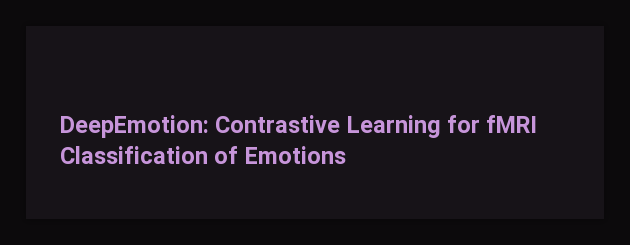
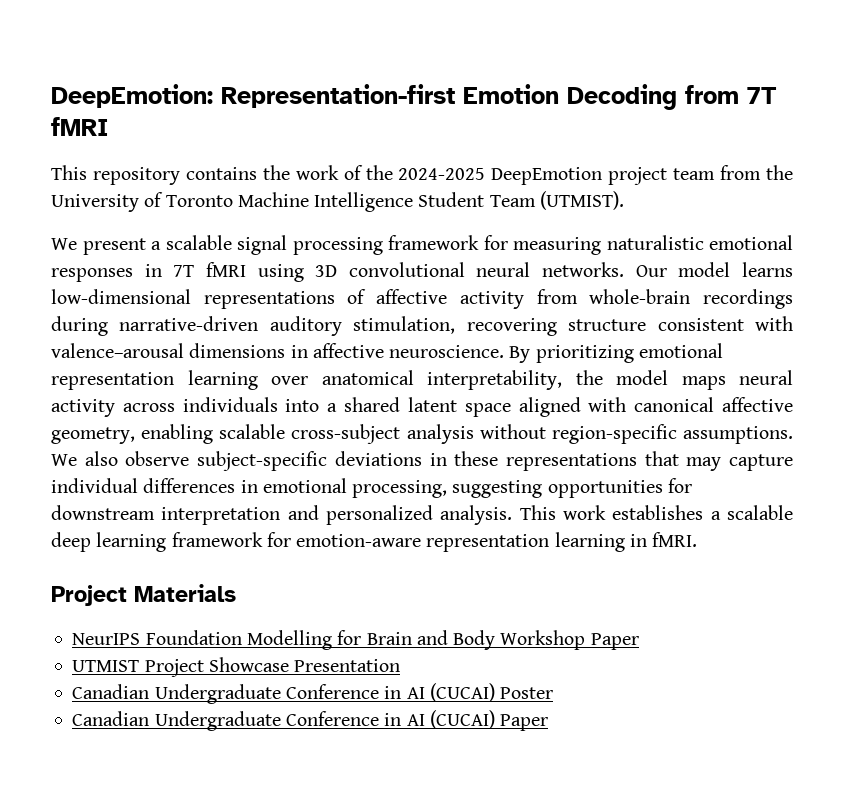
[215,115,538,138] [60,146,346,164] Contrastive Learning for fMRI Classification of Emotions -> [221,84,777,110] [51,117,108,136] [51,165,793,185] [51,191,624,212] [51,235,793,255] [51,262,793,282] [51,289,793,309] [51,316,794,336] [51,343,723,363] [51,370,793,390] [51,397,794,417] [51,424,793,444] [51,451,794,471] [51,478,692,498] [51,505,793,525] [51,532,698,552] [51,584,236,606] [72,630,639,650] [72,657,401,677] [72,683,554,704] [72,710,549,731] Representation-first Emotion Decoding from 7T fMRI // This repository contains the work of the 2024-2025 DeepEmotion project team from the University of Toronto Machine Intelligence Student Team (UTMIST). // We present a scalable signal processing framework for measuring naturalistic emotional responses in 7T fMRI using 3D convolutional neural networks. Our model learns low-dimensional representations of affective activity from whole-brain recordings during narrative-driven auditory stimulation, recovering structure consistent with valence–arousal dimensions in affective neuroscience. By prioritizing emotional representation learning over anatomical interpretability, the model maps neural activity across individuals into a shared latent space aligned with canonical affective geometry, enabling scalable cross-subject analysis without region-specific assumptions. We also observe subject-specific deviations in these representations that may capture individual differences in emotional processing, suggesting opportunities for downstream interpretation and personalized analysis. This work establishes a scalable deep learning framework for emotion-aware representation learning in fMRI. // Project Materials // NeurIPS Foundation Modelling for Brain and Body Workshop Paper // UTMIST Project Showcase Presentation // Canadian Undergraduate Conference in AI (CUCAI) Poster // Canadian Undergraduate Conference in AI (CUCAI) Paper

